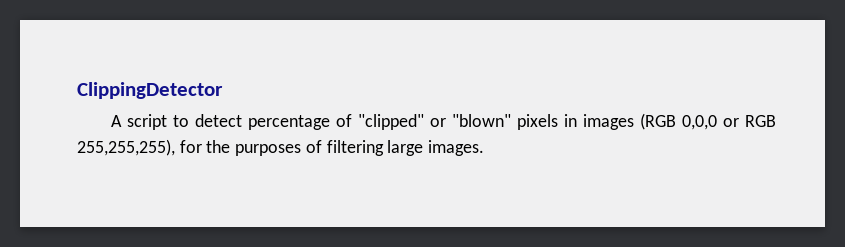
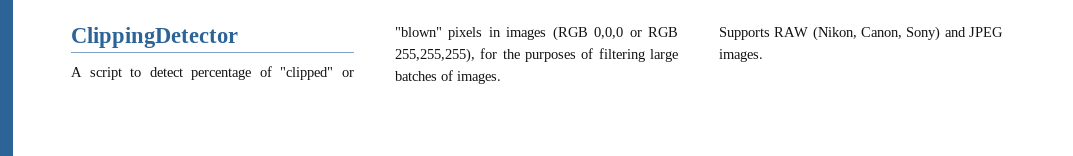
[428,140,485,156] images. -> [395,70,501,84] [719,26,1003,41] [719,49,763,62] batches of images. // Supports RAW (Nikon, Canon, Sony) and JPEG images.

